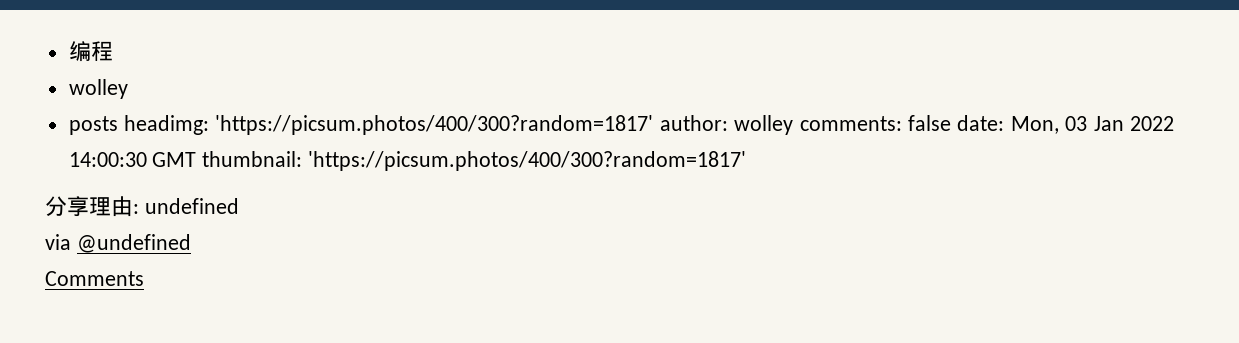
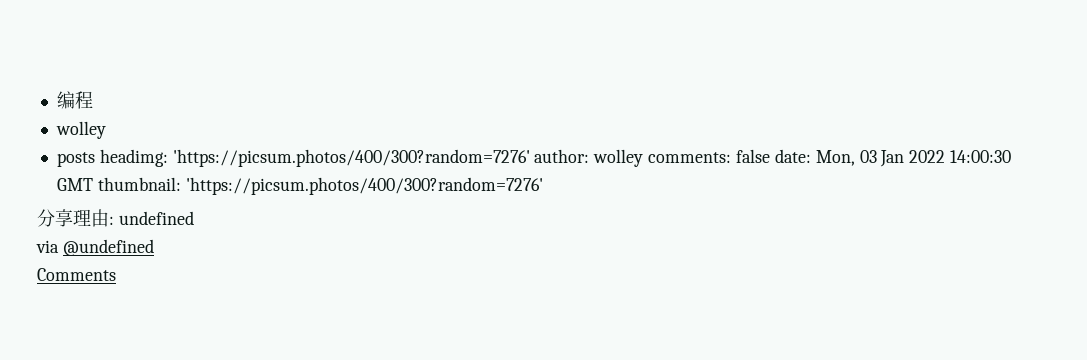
[215,115,654,135] 'https://picsum.photos/400/300?random=1817' -> [172,149,530,167] 'https://picsum.photos/400/300?random=7276'
[308,151,747,171] 'https://picsum.photos/400/300?random=1817' -> [185,177,543,195] 'https://picsum.photos/400/300?random=7276'

